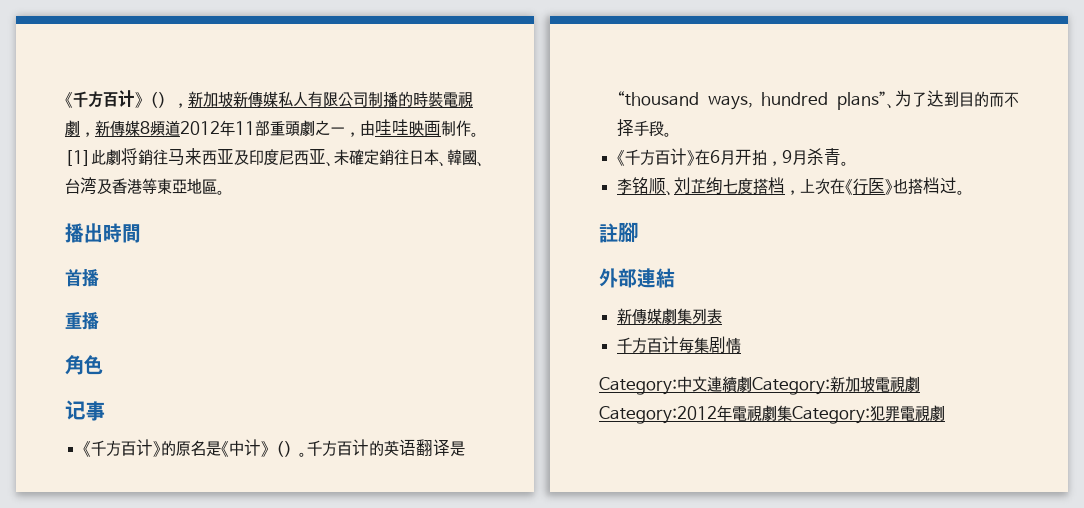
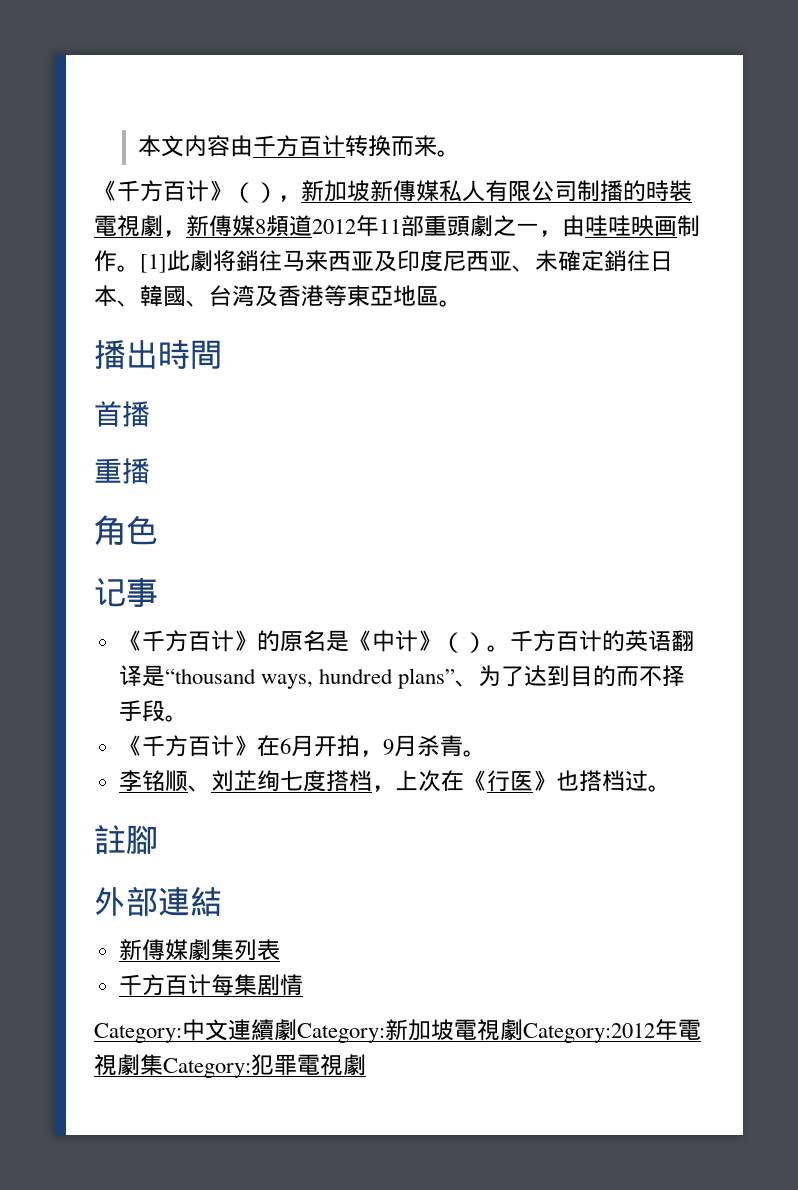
(65, 100) none -> [138,135,461,157] 本文内容由千方百计转换而来。 //

